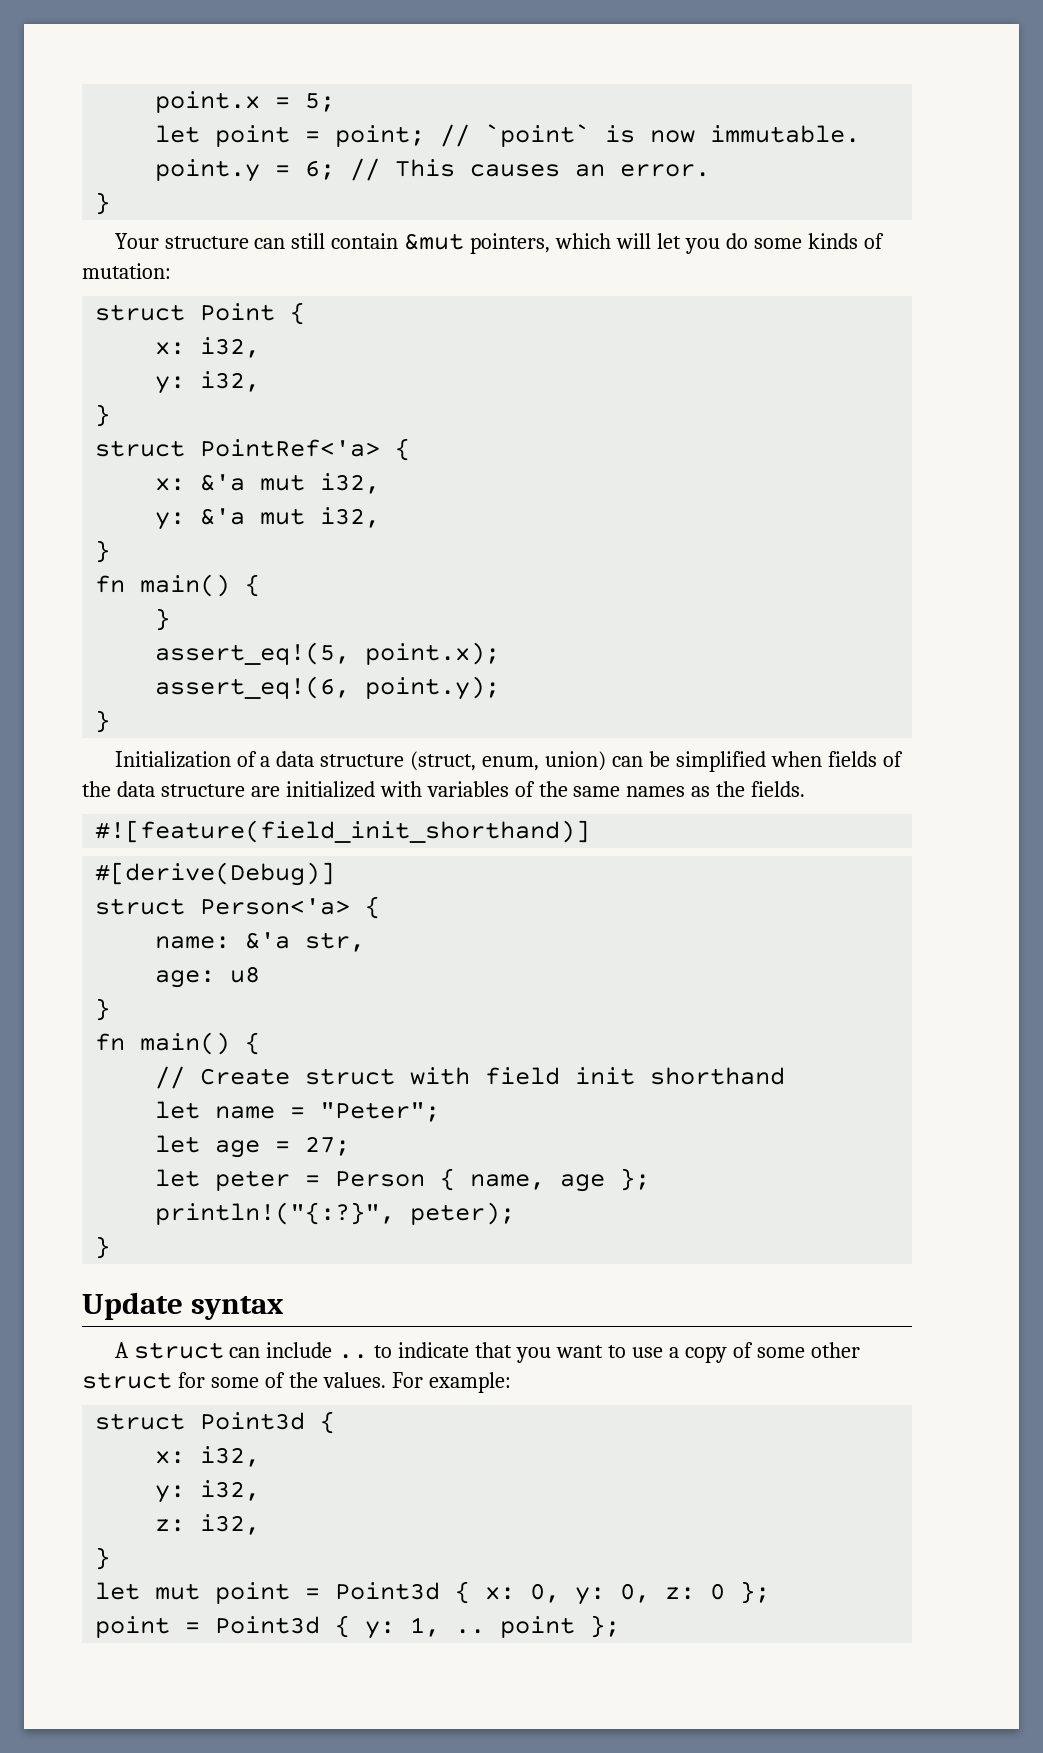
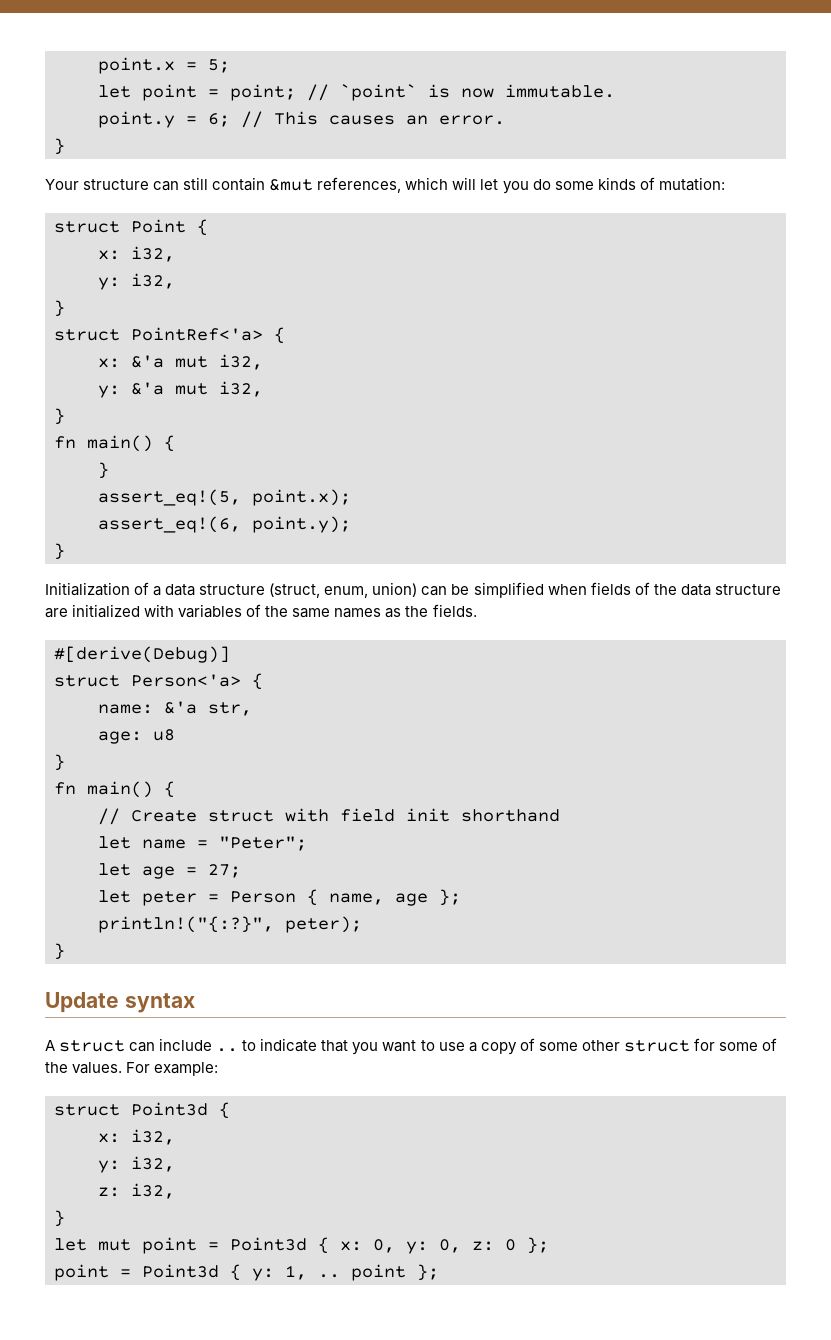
[470,233,551,254] pointers, -> [317,177,402,193] references,
[95,820,591,843] // #![feature(field_init_shorthand)] -> (477, 610) none

